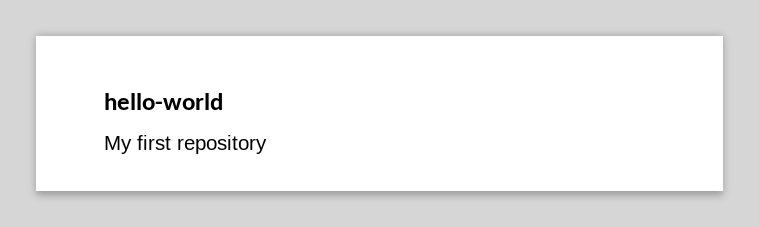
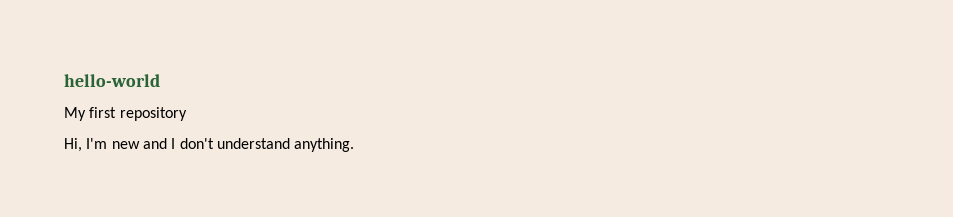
(267, 144) none -> [64,138,355,152] // Hi, I'm new and I don't understand anything.

